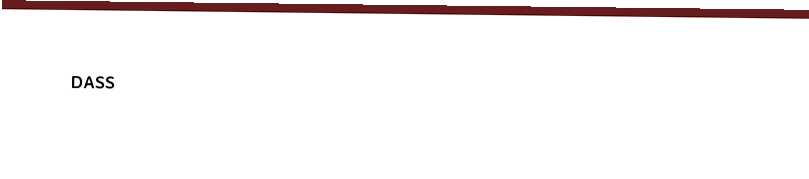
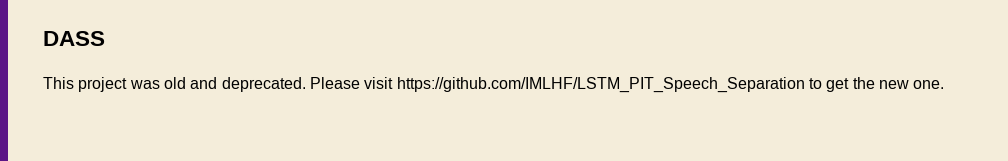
(116, 82) none -> [43,77,945,93] // This project was old and deprecated. Please visit https://github.com/IMLHF/LSTM_PIT_Speech_Separation to get the new one.

